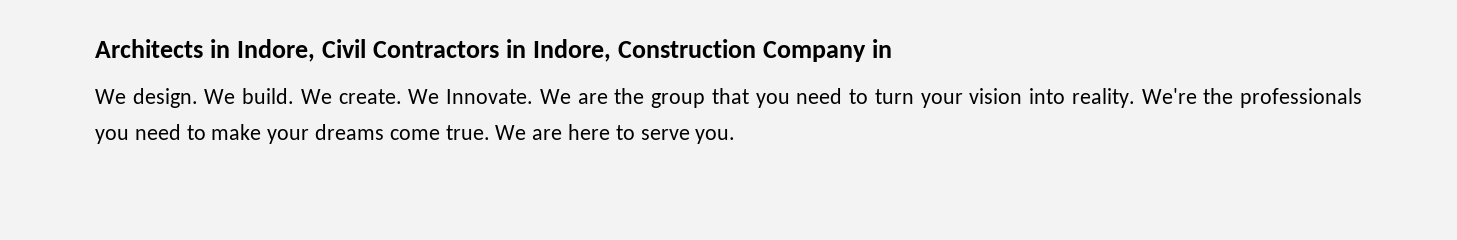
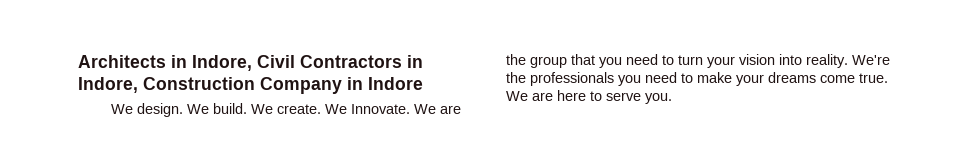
(893, 48) none -> [368,77,423,90] Indore

